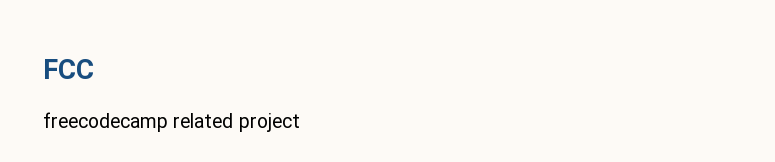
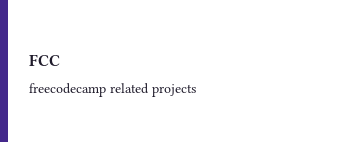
[238,113,300,132] project -> [152,84,196,97] projects

